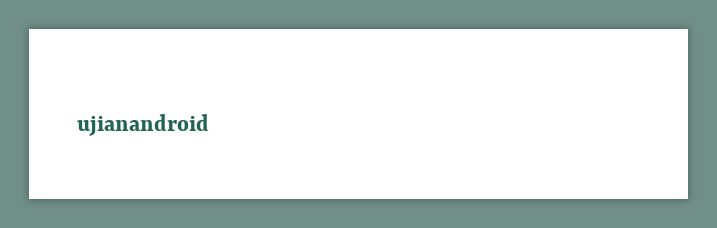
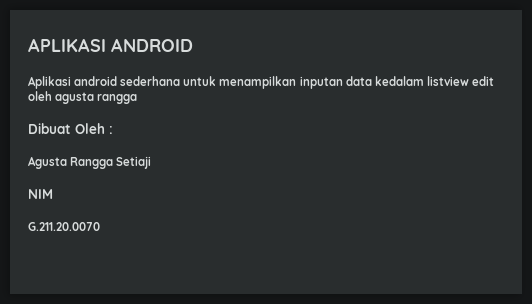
[77,114,209,136] ujianandroid -> [28,38,193,52] [28,76,494,89] [28,91,138,104] [28,123,113,134] [28,156,152,169] [28,189,53,199] [28,222,100,231] APLIKASI ANDROID // Aplikasi android sederhana untuk menampilkan inputan data kedalam listview edit oleh agusta rangga // Dibuat Oleh : // Agusta Rangga Setiaji // NIM // G.211.20.0070

